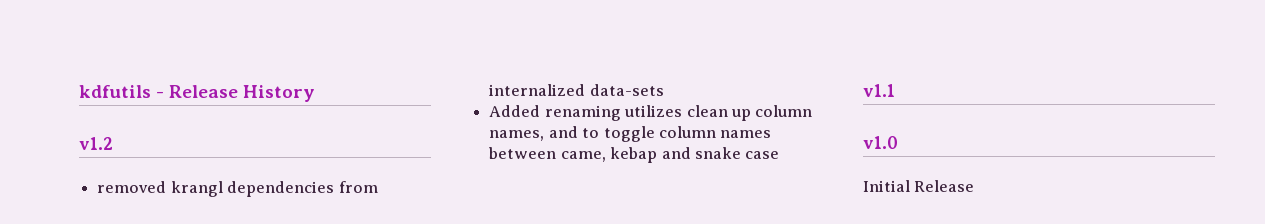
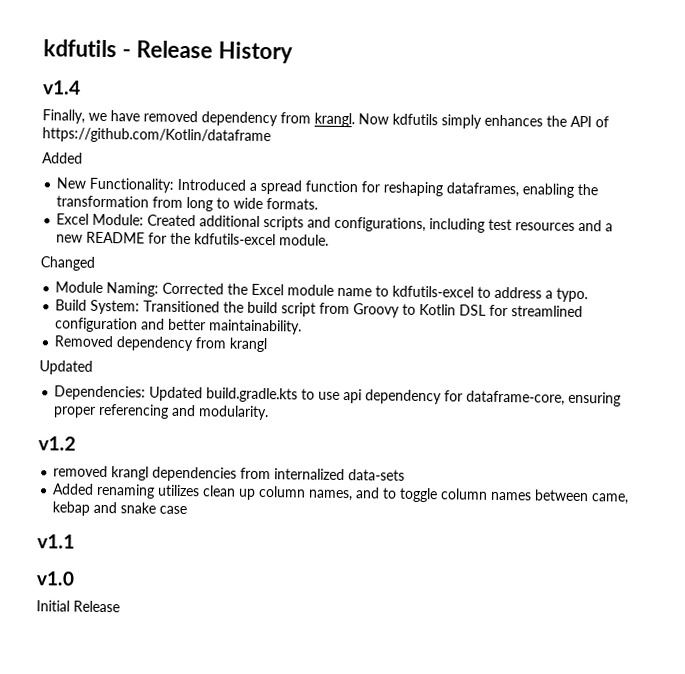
(316, 93) none -> [43,80,81,95] [42,109,609,129] [42,127,271,145] [42,152,83,164] [56,177,599,198] [56,195,319,212] [56,213,614,233] [56,231,330,246] [40,256,95,271] [55,281,589,303] [55,299,584,318] [55,317,303,335] [54,335,268,353] [39,360,93,375] [54,385,622,407] [53,403,270,421] // v1.4 // Finally, we have removed dependency from krangl. Now kdfutils simply enhances the API of https://github.com/Kotlin/dataframe // Added // New Functionality: Introduced a spread function for reshaping dataframes, enabling the transformation from long to wide formats. // Excel Module: Created additional scripts and configurations, including test resources and a new README for the kdfutils-excel module. // Changed // Module Naming: Corrected the Excel module name to kdfutils-excel to address a typo. // Build System: Transitioned the build script from Groovy to Kotlin DSL for streamlined configuration and better maintainability. // Removed dependency from krangl // Updated // Dependencies: Updated build.gradle.kts to use api dependency for dataframe-core, ensuring proper referencing and modularity.

